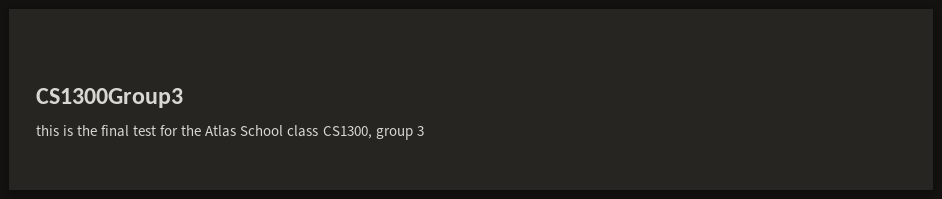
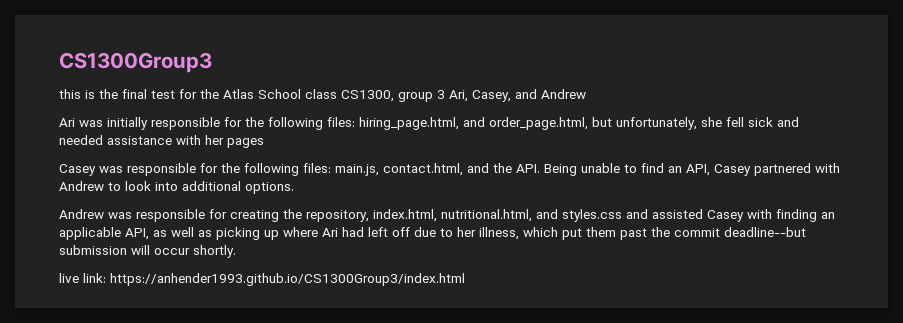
(424, 131) none -> [449,89,586,102] [59,117,799,130] [59,135,264,148] [59,163,840,176] [59,181,294,194] [59,209,835,222] [59,227,806,240] [59,245,236,258] [59,273,465,286] Ari, Casey, and Andrew // Ari was initially responsible for the following files: hiring_page.html, and order_page.html, but unfortunately, she fell sick and needed assistance with her pages // Casey was responsible for the following files: main.js, contact.html, and the API. Being unable to find an API, Casey partnered with Andrew to look into additional options. // Andrew was responsible for creating the repository, index.html, nutritional.html, and styles.css and assisted Casey with finding an applicable API, as well as picking up where Ari had left off due to her illness, which put them past the commit deadline--but submission will occur shortly. // live link: https://anhender1993.github.io/CS1300Group3/index.html

